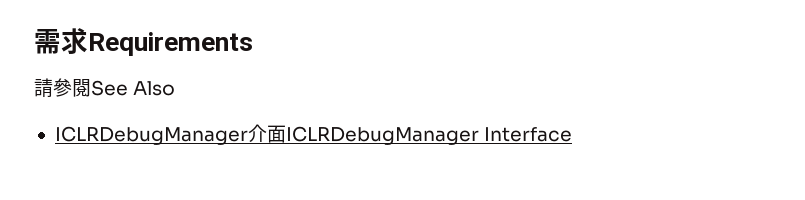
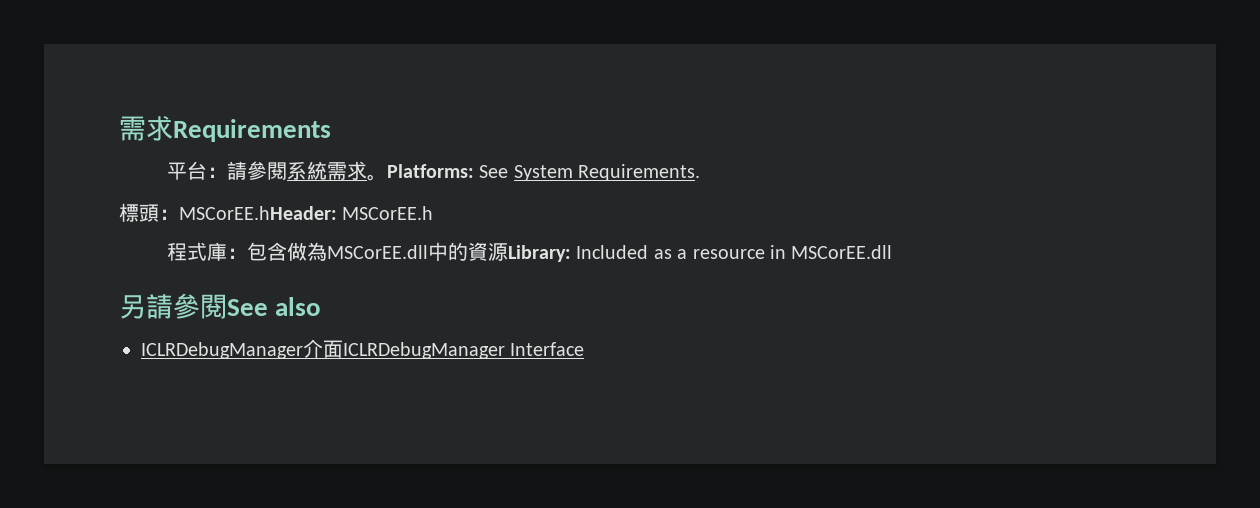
(253, 44) none -> [166,161,701,181] [119,203,434,222] [166,242,893,262] [119,295,146,319] 平台：請參閱系統需求。Platforms: See System Requirements. // 標頭：MSCorEE.hHeader: MSCorEE.h // 程式庫：包含做為MSCorEE.dll中的資源Library: Included as a resource in MSCorEE.dll // 另
[133,81,176,96] Also -> [275,297,322,316] also

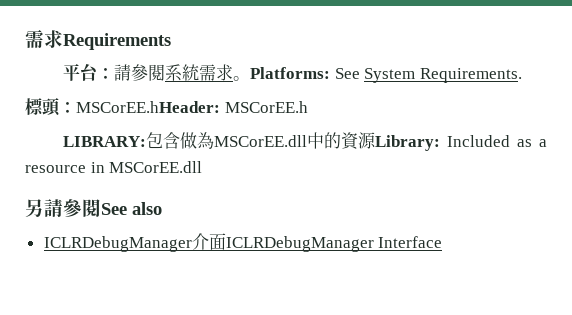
[166,242,247,261] 程式庫： -> [63,136,147,147] LIBRARY:

